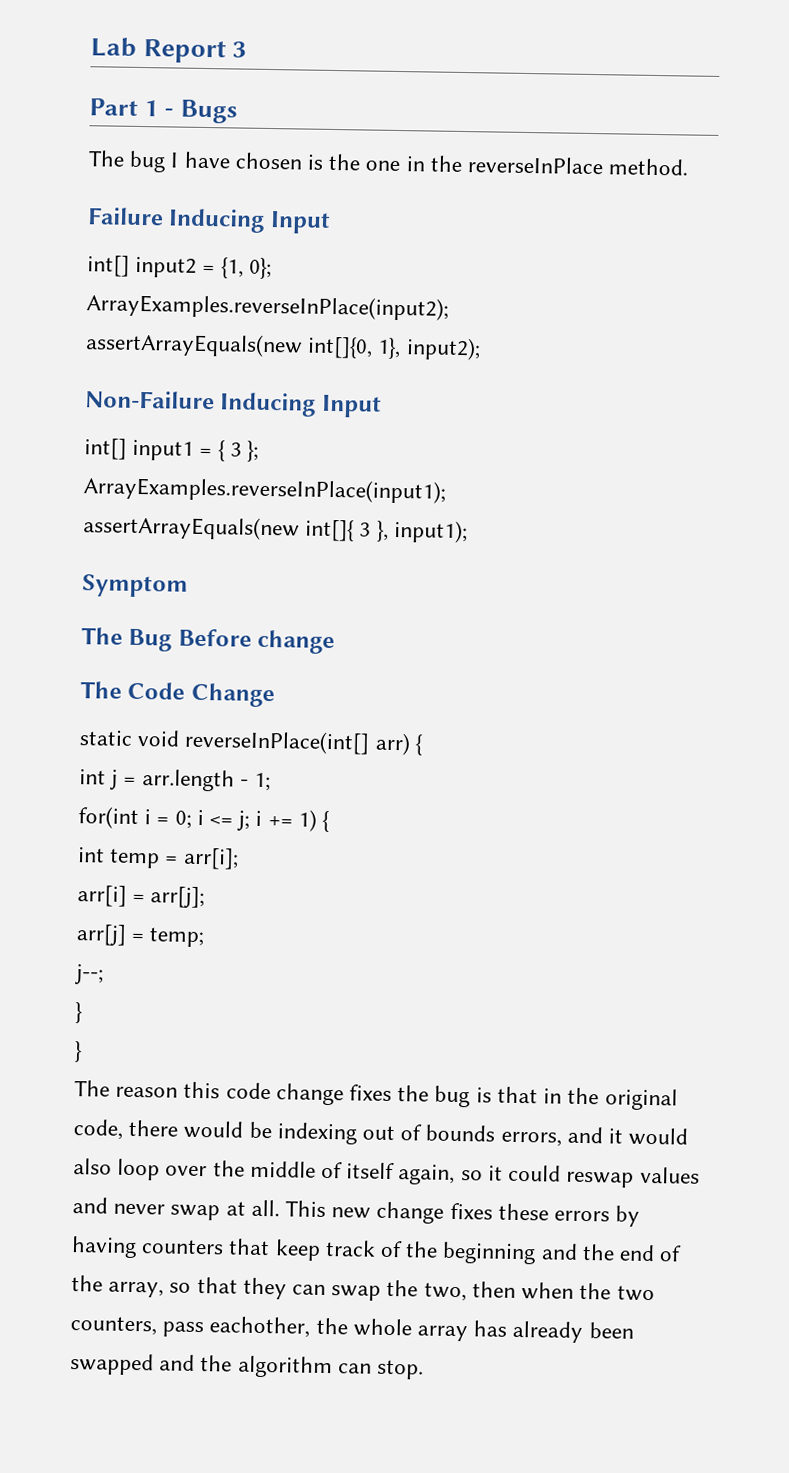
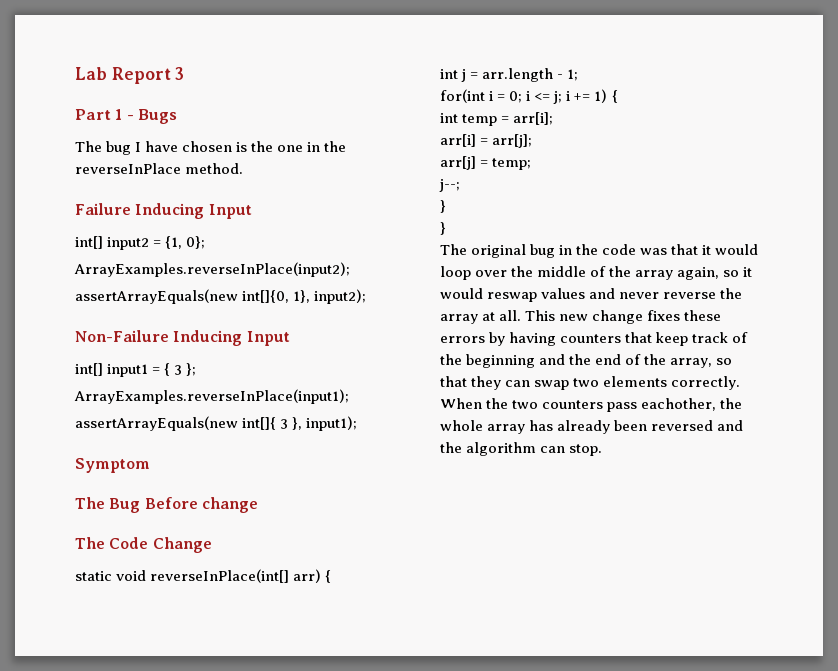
[115,1081,678,1111] [73,1119,689,1147] [73,1158,112,1175] reason this code change fixes the bug is that in the original code, there would be indexing out of bounds errors, and it would also -> [471,244,759,258] original bug in the code was that it would
[346,1162,396,1180] itself -> [609,266,674,280] the array
[508,1164,562,1182] could -> [440,288,483,299] would
[170,1204,221,1221] swap -> [663,288,743,299] [440,314,478,324] reverse the array
[386,1279,575,1302] the two, then when -> [573,376,741,390] [440,398,482,409] two elements correctly. When
[70,1316,157,1336] counters, -> [542,400,604,409] counters
[70,1353,154,1376] swapped -> [651,420,714,431] reversed

